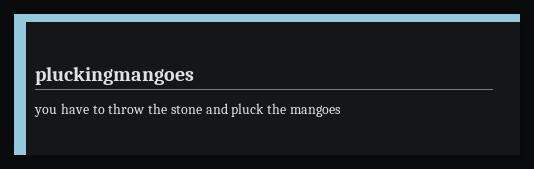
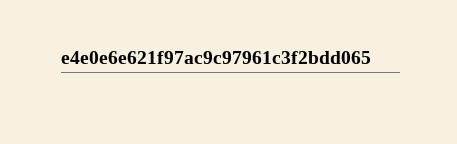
[35,66,194,85] [34,103,342,117] pluckingmangoes // you have to throw the stone and pluck the mangoes -> [61,51,371,64] e4e0e6e621f97ac9c97961c3f2bdd065

